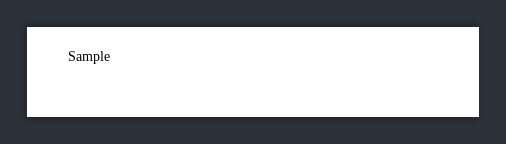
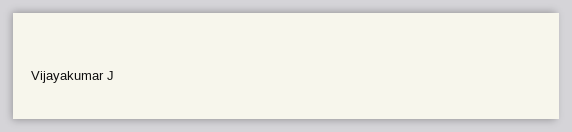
[68,51,110,64] Sample -> [31,71,114,83] Vijayakumar J

